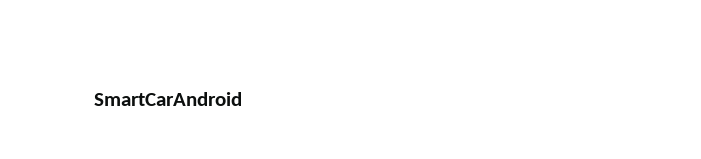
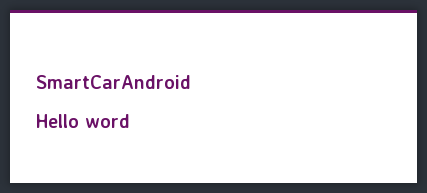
(242, 99) none -> [36,114,130,128] // Hello word

